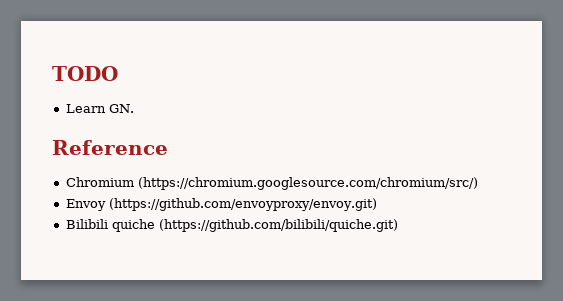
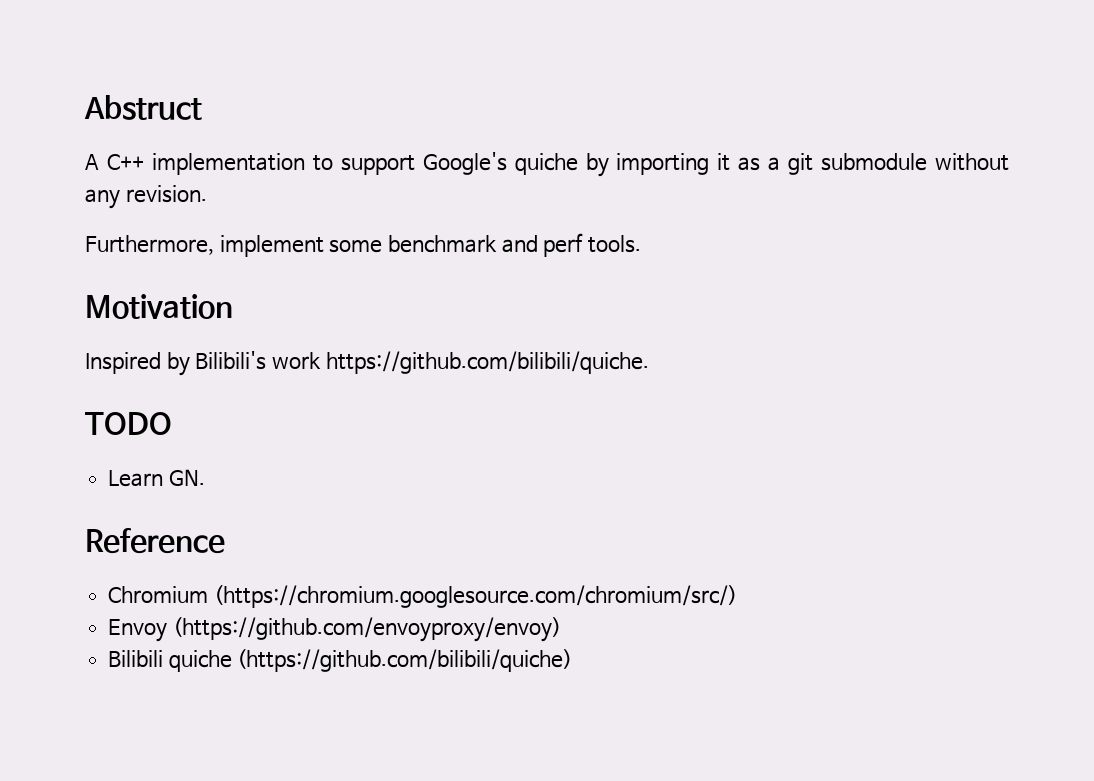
(52, 73) none -> [84,95,202,120] [85,152,1009,177] [85,185,207,209] [85,233,641,257] [85,294,233,319] [85,351,649,376] Abstruct // A C++ implementation to support Google's quiche by importing it as a git submodule without any revision. // Furthermore, implement some benchmark and perf tools. // Motivation // Inspired by Bilibili's work https://github.com/bilibili/quiche. //
[108,198,377,211] (https://github.com/envoyproxy/envoy.git) -> [172,617,561,642] (https://github.com/envoyproxy/envoy)
[158,219,398,232] (https://github.com/bilibili/quiche.git) -> [237,649,573,672] (https://github.com/bilibili/quiche)

